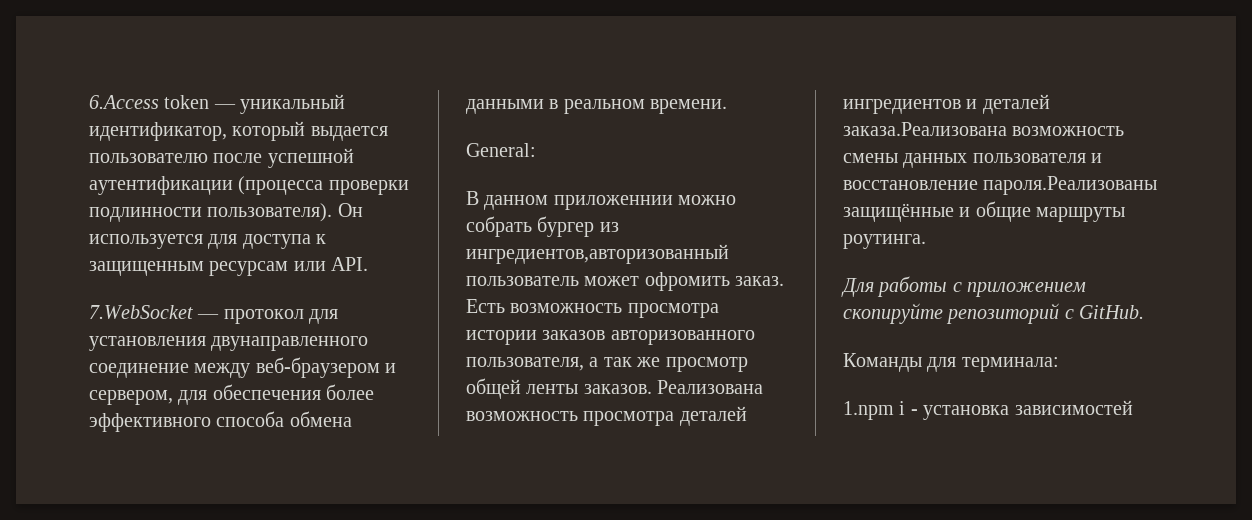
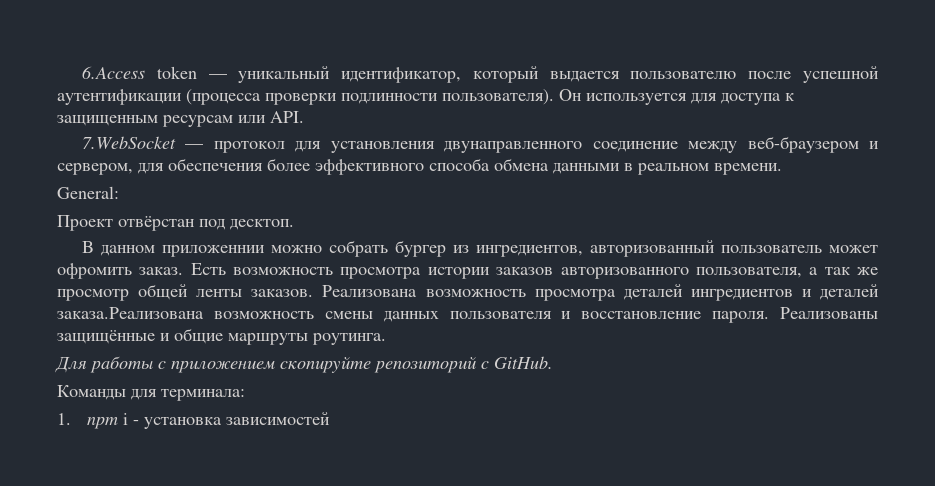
(536, 150) none -> [57,215,294,231] // Проект отвёрстан под десктоп.
[466,244,729,264] ингредиентов,авторизованный -> [476,240,716,257] ингредиентов, авторизованный
[983,176,1158,195] пароля.Реализованы -> [712,307,878,323] пароля. Реализованы
[843,401,894,420] 1.npm -> [57,413,119,429] 1. npm

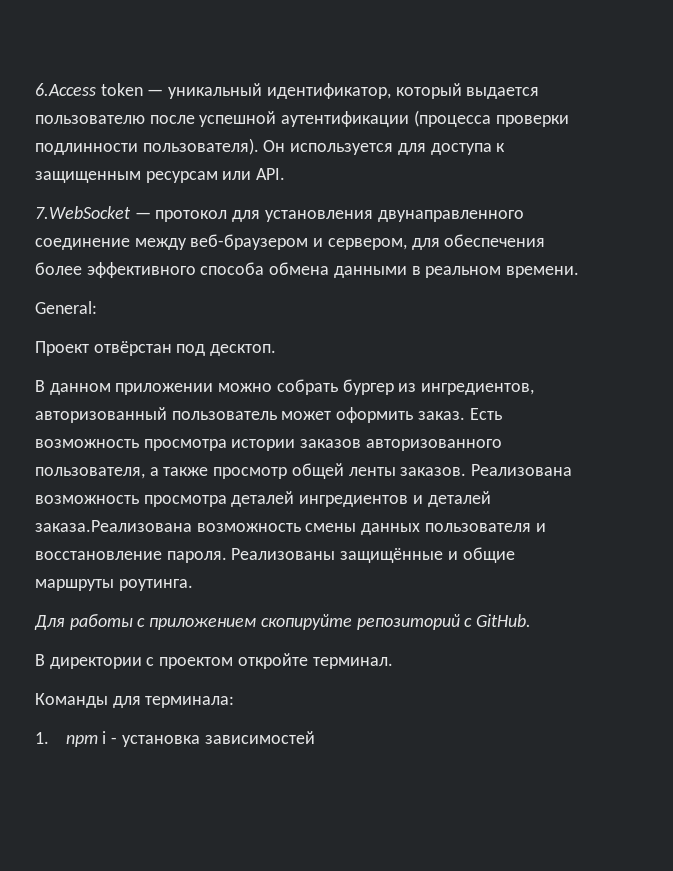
[162,245,266,257] приложеннии -> [115,383,214,395] приложении
[57,263,132,279] офромить -> [336,407,414,423] оформить
[824,267,879,275] так же -> [163,467,209,476] также
(553, 362) none -> [35,653,393,669] // В директории с проектом откройте терминал.

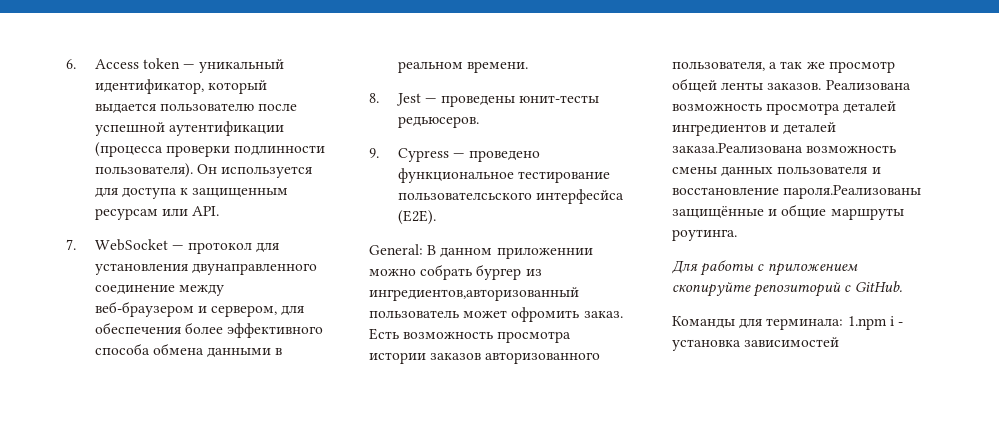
[35,83,96,96] 6.Access -> [66,59,139,69] 6. Access
[35,206,131,219] 7.WebSocket -> [66,239,168,251] 7. WebSocket
[35,301,97,314] [35,341,277,356] General: // Проект отвёрстан под десктоп. // -> [369,93,600,107] [397,116,479,128] [369,148,541,162] [397,168,611,183] [397,189,625,204] [397,210,436,225] [369,244,423,255] 8. Jest — проведены юнит-тесты редьюсеров. // 9. Cypress — проведено функциональное тестирование пользователсьского интерфесйса (E2E). // General:
[115,383,214,395] приложении -> [496,247,593,259] приложеннии
[421,383,535,395] [35,407,167,423] ингредиентов, авторизованный -> [369,287,579,301] ингредиентов,авторизованный
[336,407,414,423] оформить -> [511,307,580,322] офромить
[163,467,209,476] также -> [780,61,825,69] так же
[166,548,336,563] пароля. Реализованы -> [783,185,922,199] пароля.Реализованы
[35,653,393,669] // В директории с проектом откройте терминал. -> (902, 286) none
[35,732,98,747] // 1. npm -> [847,316,887,330] 1.npm

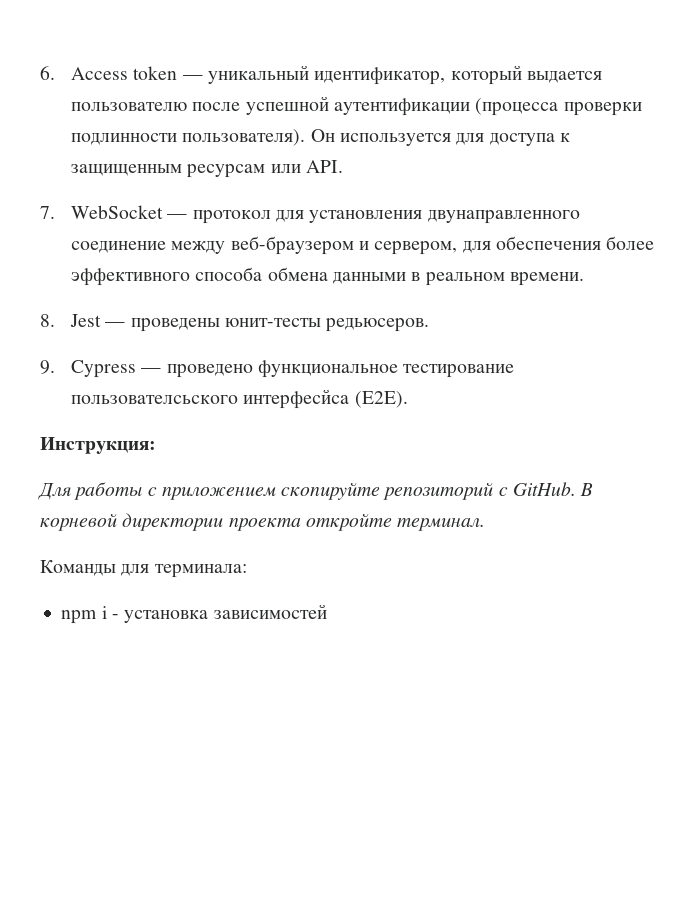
[369,244,593,259] [369,264,542,280] [369,287,579,301] [369,307,623,322] [369,328,572,343] [369,352,601,364] [672,61,895,73] [672,78,911,93] [672,101,897,115] [672,122,837,136] [672,143,897,153] [672,166,881,177] [672,185,922,199] [672,204,904,220] [672,229,737,241] General: В данном приложеннии можно собрать бургер из ингредиентов,авторизованный пользователь может офромить заказ. Есть возможность просмотра истории заказов авторизованного пользователя, а так же просмотр общей ленты заказов. Реализована возможность просмотра деталей ингредиентов и деталей заказа.Реализована возможность смены данных пользователя и восстановление пароля.Реализованы защищённые и общие маршруты роутинга. -> [40,437,156,454] Инструкция:
(902, 286) none -> [580,483,594,496] [40,513,486,531] В корневой директории проекта откройте терминал.
[847,316,887,330] 1.npm -> [61,610,98,624] // npm

